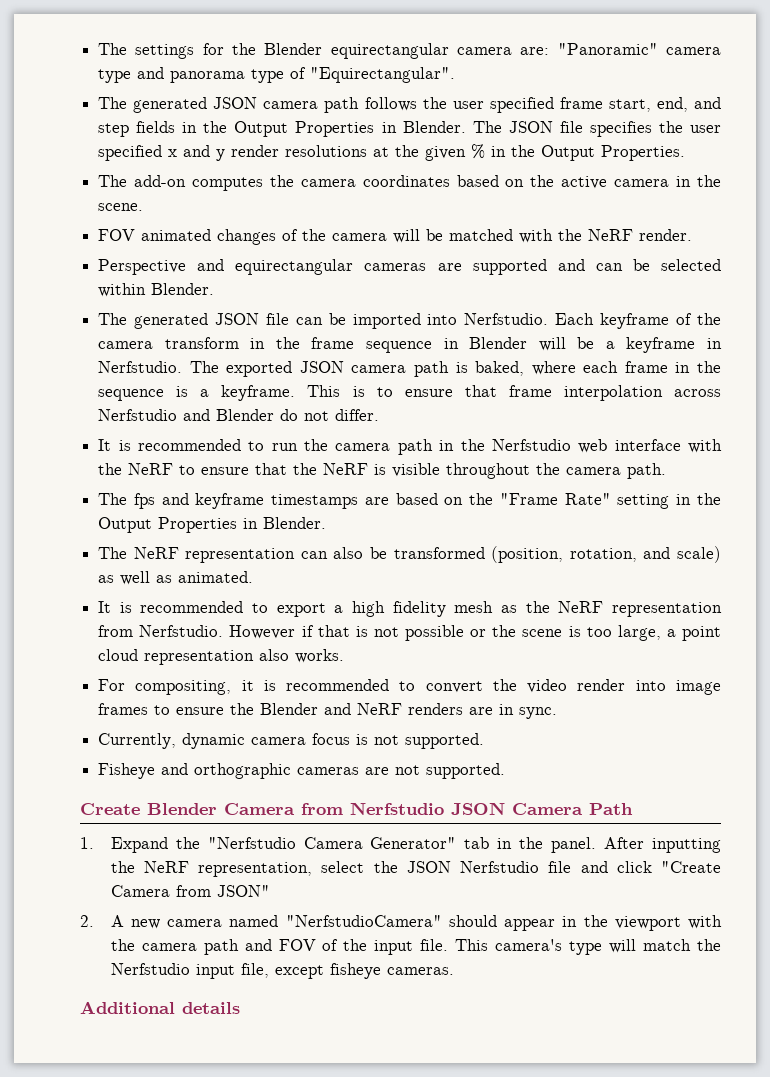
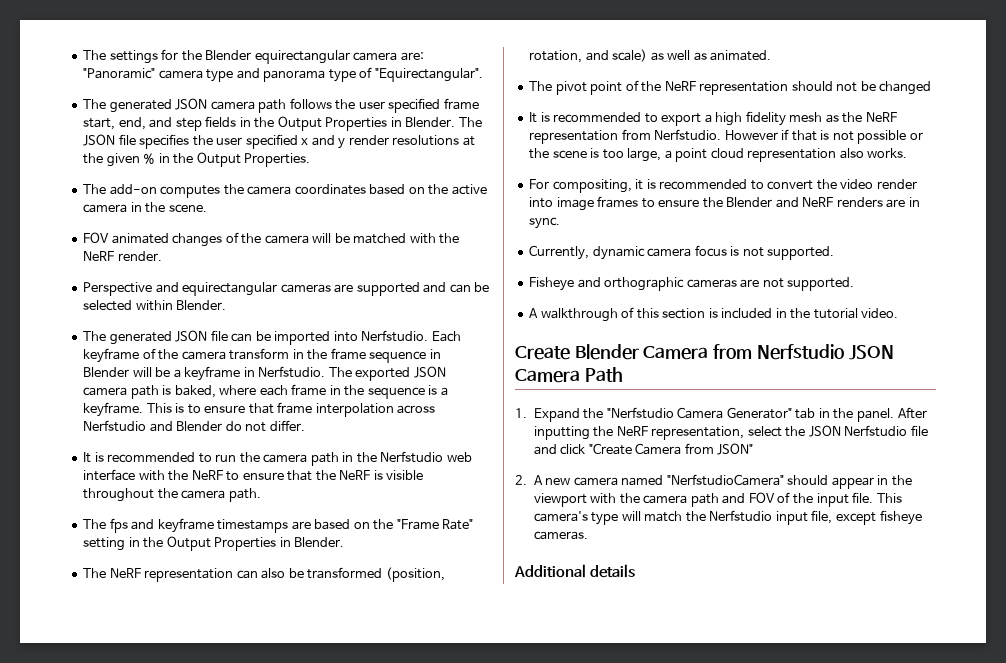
(254, 577) none -> [529,80,932,95] // The pivot point of the NeRF representation should not be changed
(506, 771) none -> [529,307,899,322] // A walkthrough of this section is included in the tutorial video.

